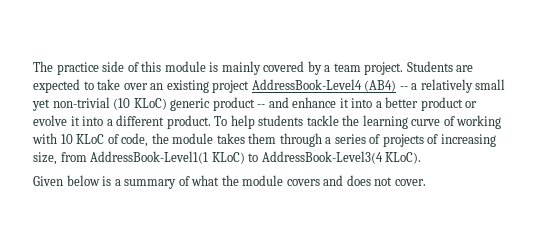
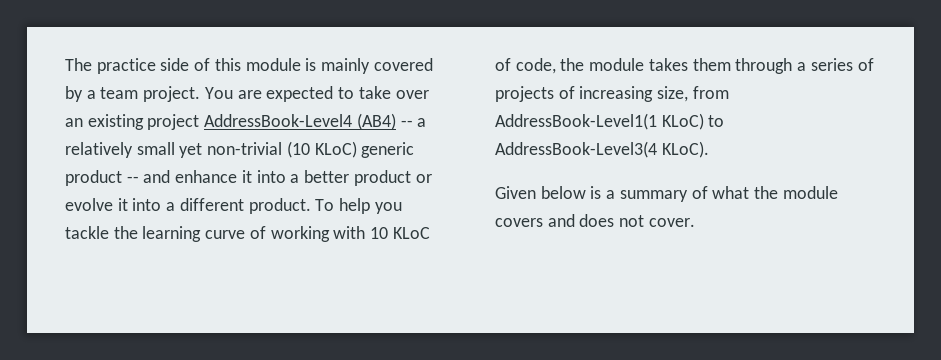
[406,61,453,72] Students -> [204,87,233,99] You
[258,115,304,126] students -> [374,202,402,214] you

